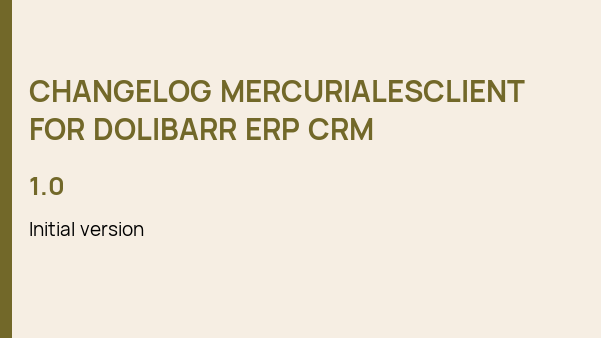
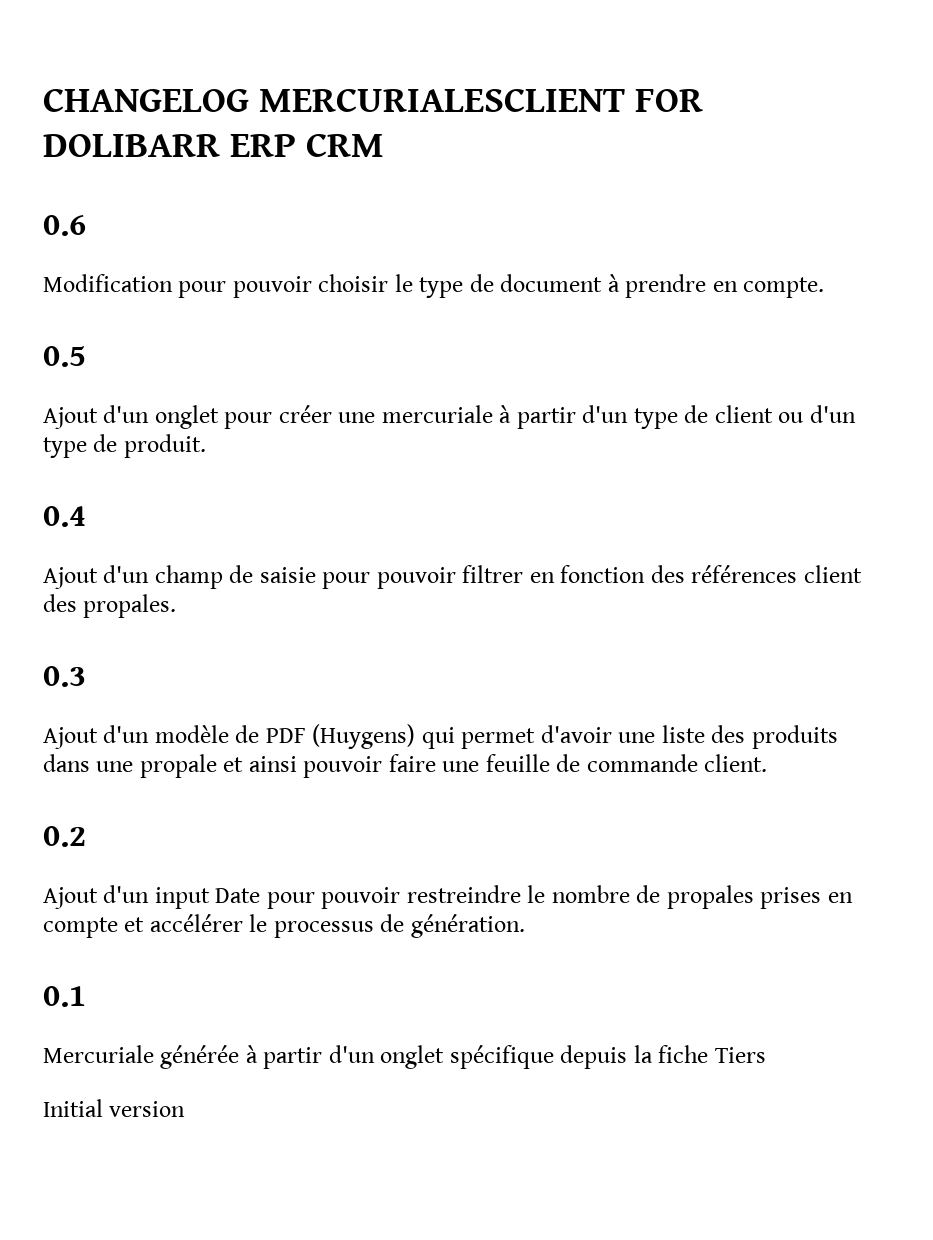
[29,177,65,195] 1.0 -> [43,215,86,236] [43,274,825,298] [43,346,86,367] [43,405,856,429] [43,434,206,458] [43,506,86,527] [43,565,862,589] [43,594,177,618] [43,666,86,687] [43,724,838,749] [43,754,768,778] [43,826,86,847] [43,885,853,909] [43,914,525,938] [43,986,86,1007] [43,1045,766,1069] 0.6 // Modification pour pouvoir choisir le type de document à prendre en compte. // 0.5 // Ajout d'un onglet pour créer une mercuriale à partir d'un type de client ou d'un type de produit. // 0.4 // Ajout d'un champ de saisie pour pouvoir filtrer en fonction des références client des propales. // 0.3 // Ajout d'un modèle de PDF (Huygens) qui permet d'avoir une liste des produits dans une propale et ainsi pouvoir faire une feuille de commande client. // 0.2 // Ajout d'un input Date pour pouvoir restreindre le nombre de propales prises en compte et accélérer le processus de génération. // 0.1 // Mercuriale générée à partir d'un onglet spécifique depuis la fiche Tiers

